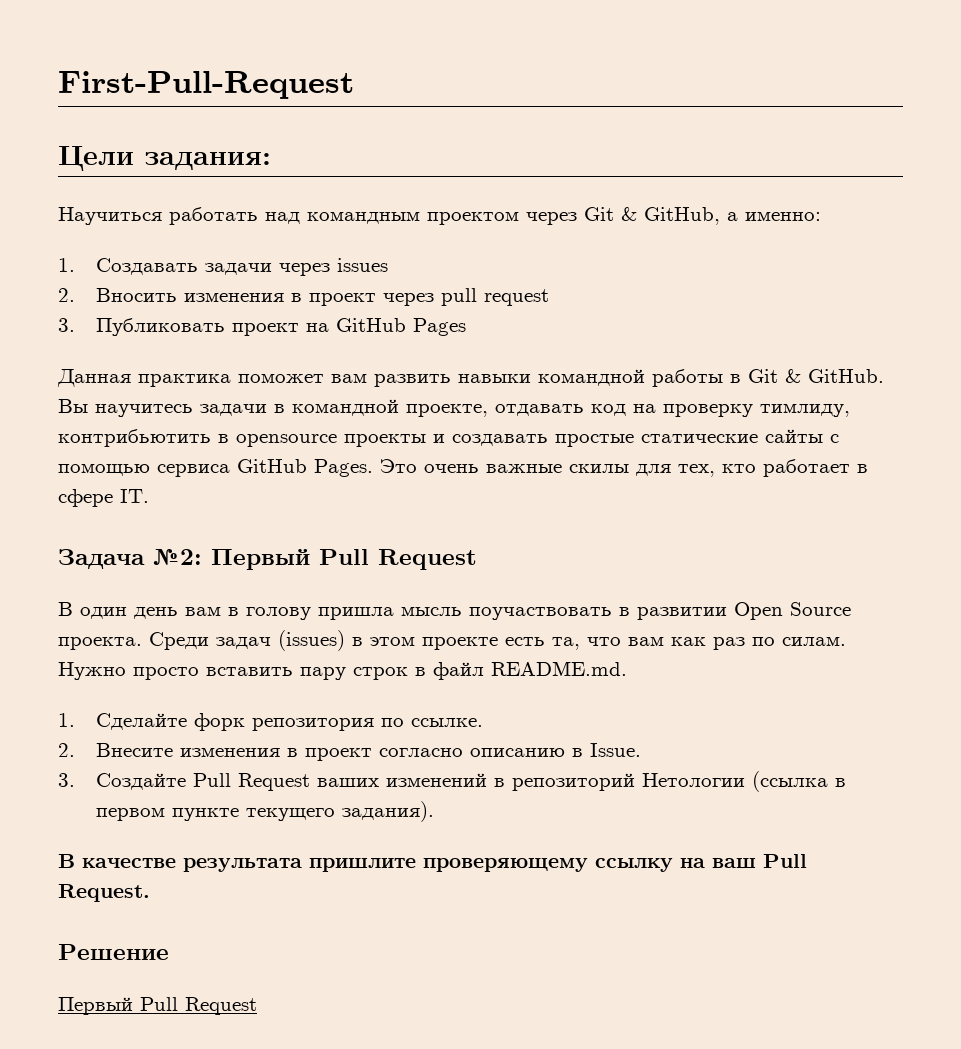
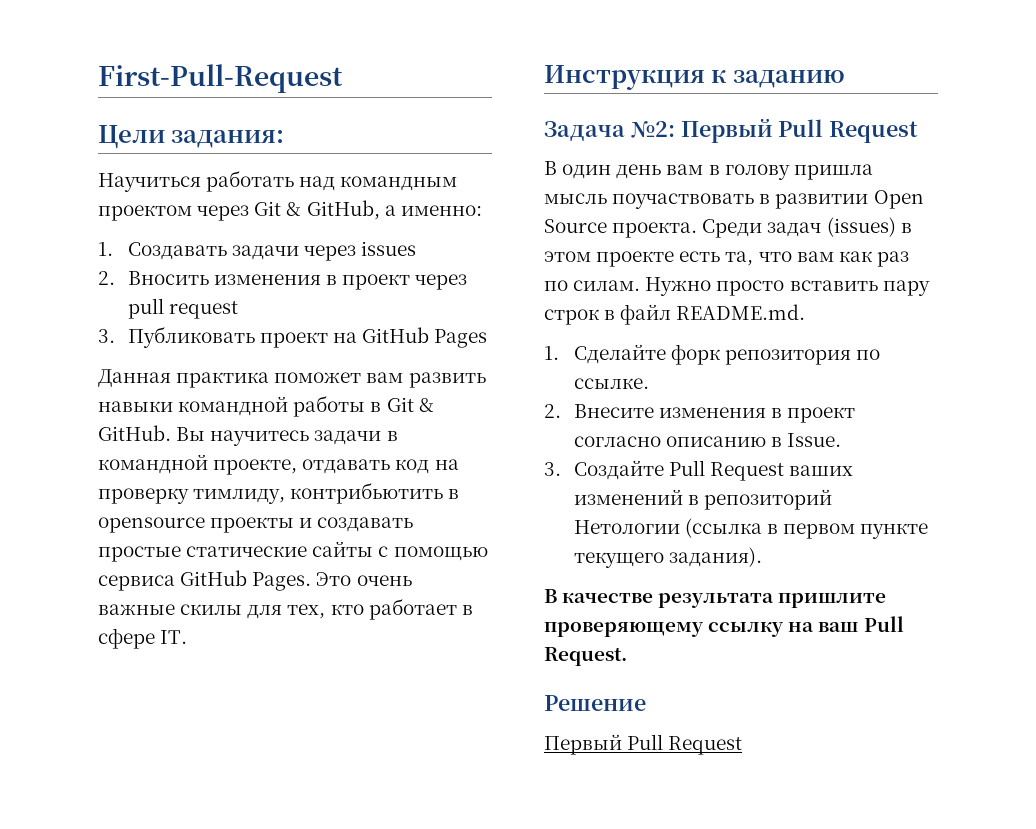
(149, 496) none -> [544,65,845,90] // Инструкция к заданию

